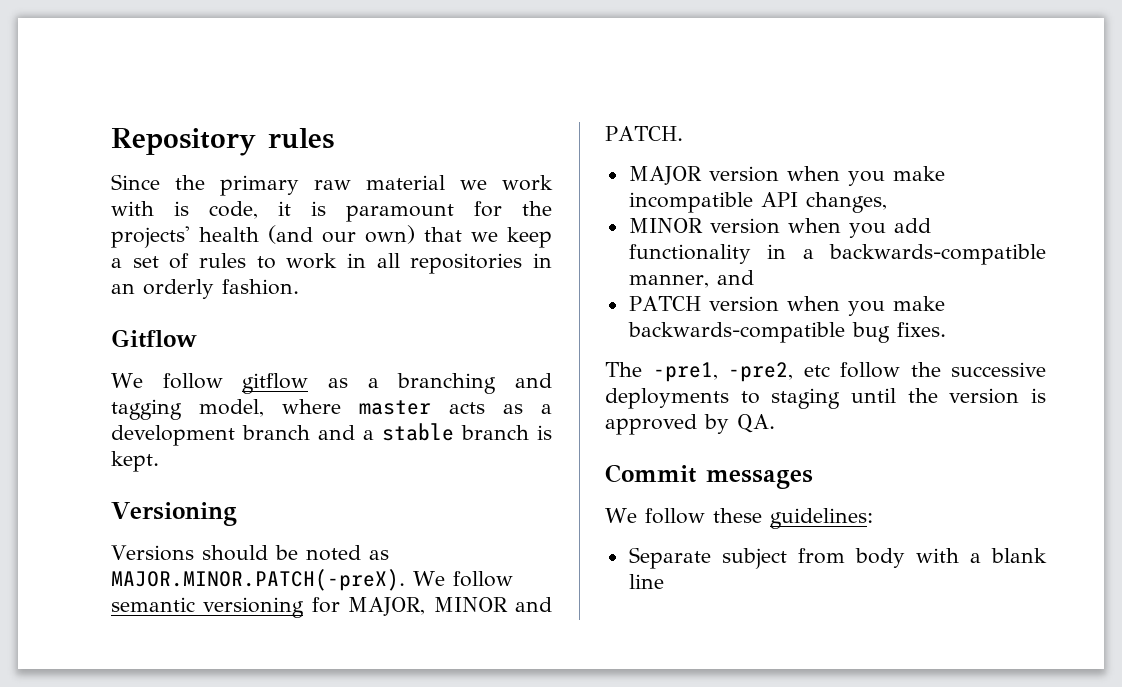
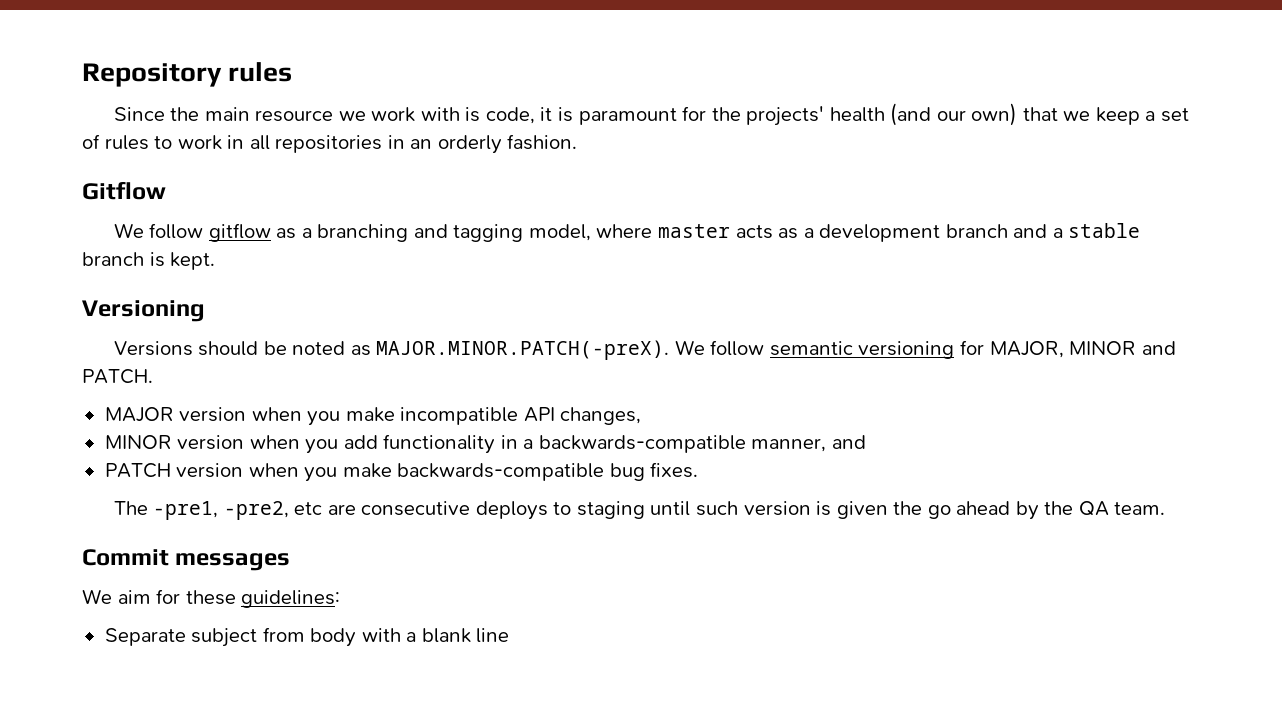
[220,175,445,196] primary raw material -> [204,107,334,122] main resource
[840,362,1046,378] [605,388,729,409] follow the successive deployments -> [327,501,548,520] are consecutive deploys
[907,388,938,403] the -> [695,501,738,516] such
[605,414,775,435] approved by QA. -> [836,501,1166,520] given the go ahead by the QA team.
[644,508,705,524] follow -> [117,589,181,604] aim for

